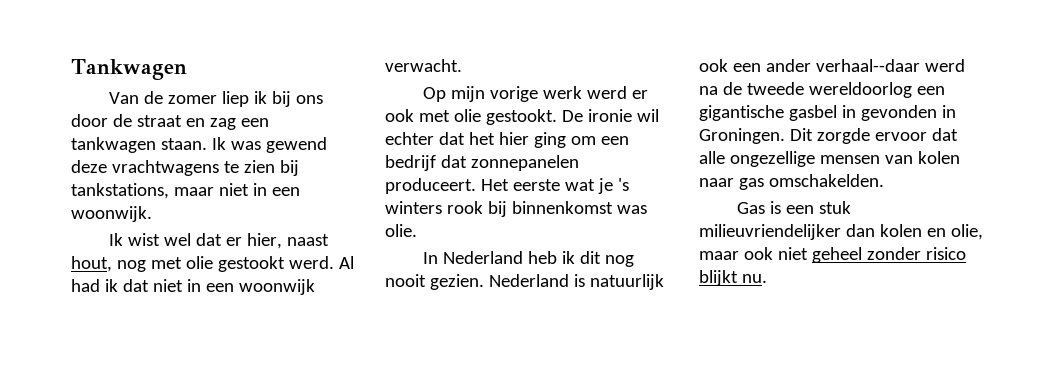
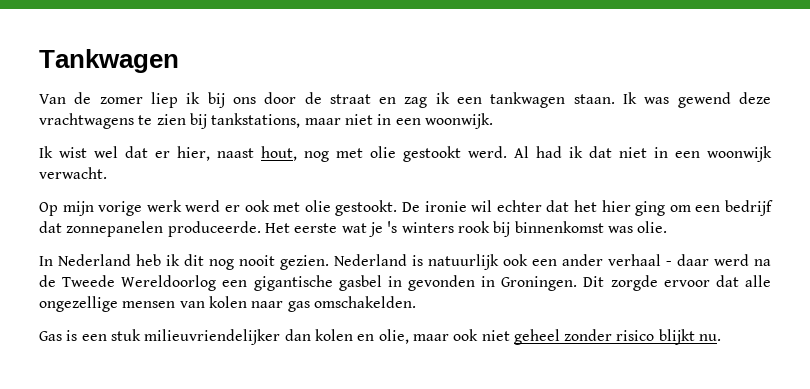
(236, 124) none -> [435,92,450,104] ik
[385,178,476,194] produceert. -> [167,221,261,237] produceerde.
[815,59,920,72] verhaal--daar -> [608,254,709,266] verhaal - daar
[746,82,912,98] tweede wereldoorlog -> [62,275,217,291] Tweede Wereldoorlog

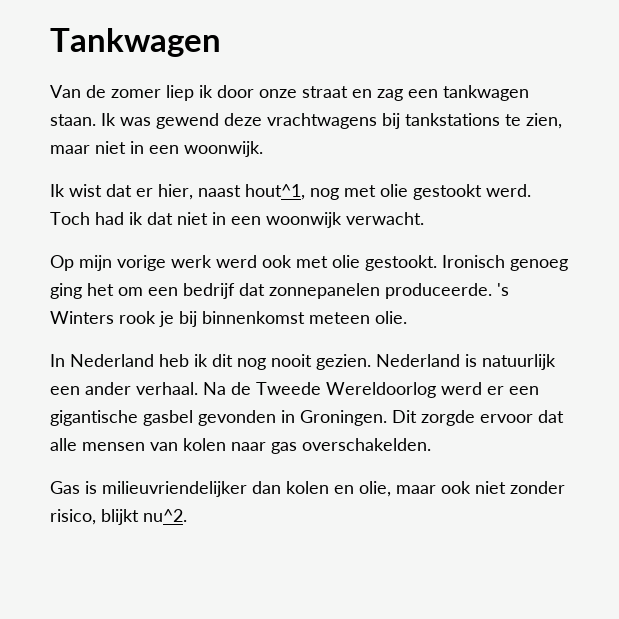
[207,92,322,108] bij ons door de -> [217,85,297,98] door onze
[435,92,450,104] ik -> (403, 95) none
[138,113,301,129] te zien bij tankstations, -> [382,113,562,129] bij tankstations te zien,
[94,146,118,158] wel -> (102, 190) none
[261,146,297,161] hout, -> [245,184,305,200] hout^1,
[514,146,529,158] Al -> [50,212,90,225] Toch
[225,205,240,212] er -> (257, 261) none
[402,200,666,216] De ironie wil echter dat het hier ging -> [442,255,568,271] [50,283,114,299] Ironisch genoeg ging het
[264,221,490,237] Het eerste wat je 's winters rook -> [497,283,509,296] [50,311,174,327] 's Winters rook je
[607,226,633,233] was -> [309,312,370,324] meteen
[503,254,528,266] ook -> (556, 362) none
[608,254,771,266] verhaal - daar werd na -> [136,382,226,395] verhaal. Na
(217, 283) none -> [441,382,504,395] werd er
[387,276,402,287] in -> (193, 418) none
[39,296,118,312] ongezellige -> (77, 444) none
[313,296,416,308] omschakelden. -> [302,438,431,451] overschakelden.
[81,329,141,341] een stuk -> (97, 487) none
[513,329,722,345] geheel zonder risico blijkt nu. -> [510,481,565,494] [50,509,187,525] zonder risico, blijkt nu^2.

